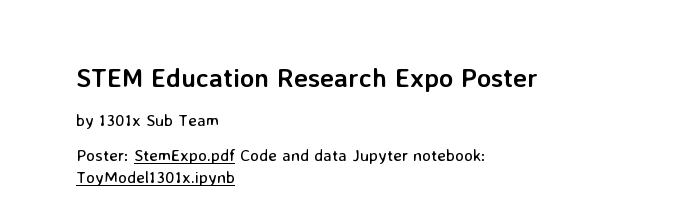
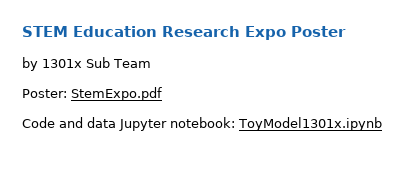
(236, 156) none -> (162, 94) //

